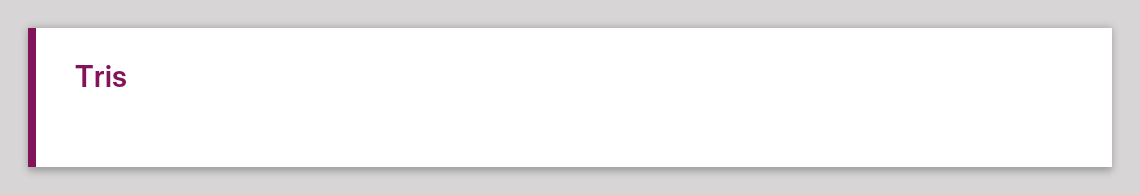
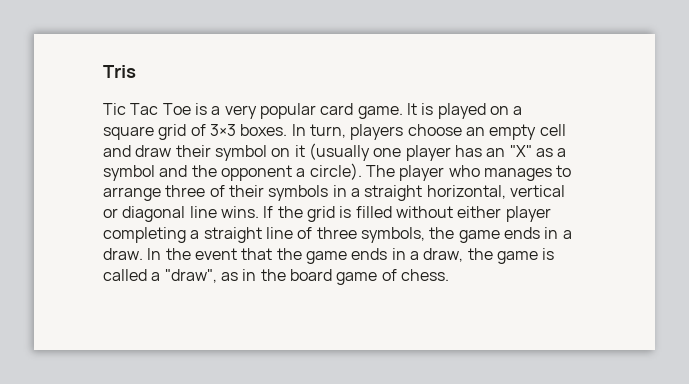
(127, 76) none -> [103,103,523,119] [103,124,566,140] [103,143,567,161] [103,163,572,181] [103,185,565,201] [103,206,551,222] [103,227,572,243] [103,248,555,264] [103,269,449,285] // Tic Tac Toe is a very popular card game. It is played on a square grid of 3×3 boxes. In turn, players choose an empty cell and draw their symbol on it (usually one player has an "X" as a symbol and the opponent a circle). The player who manages to arrange three of their symbols in a straight horizontal, vertical or diagonal line wins. If the grid is filled without either player completing a straight line of three symbols, the game ends in a draw. In the event that the game ends in a draw, the game is called a "draw", as in the board game of chess.

